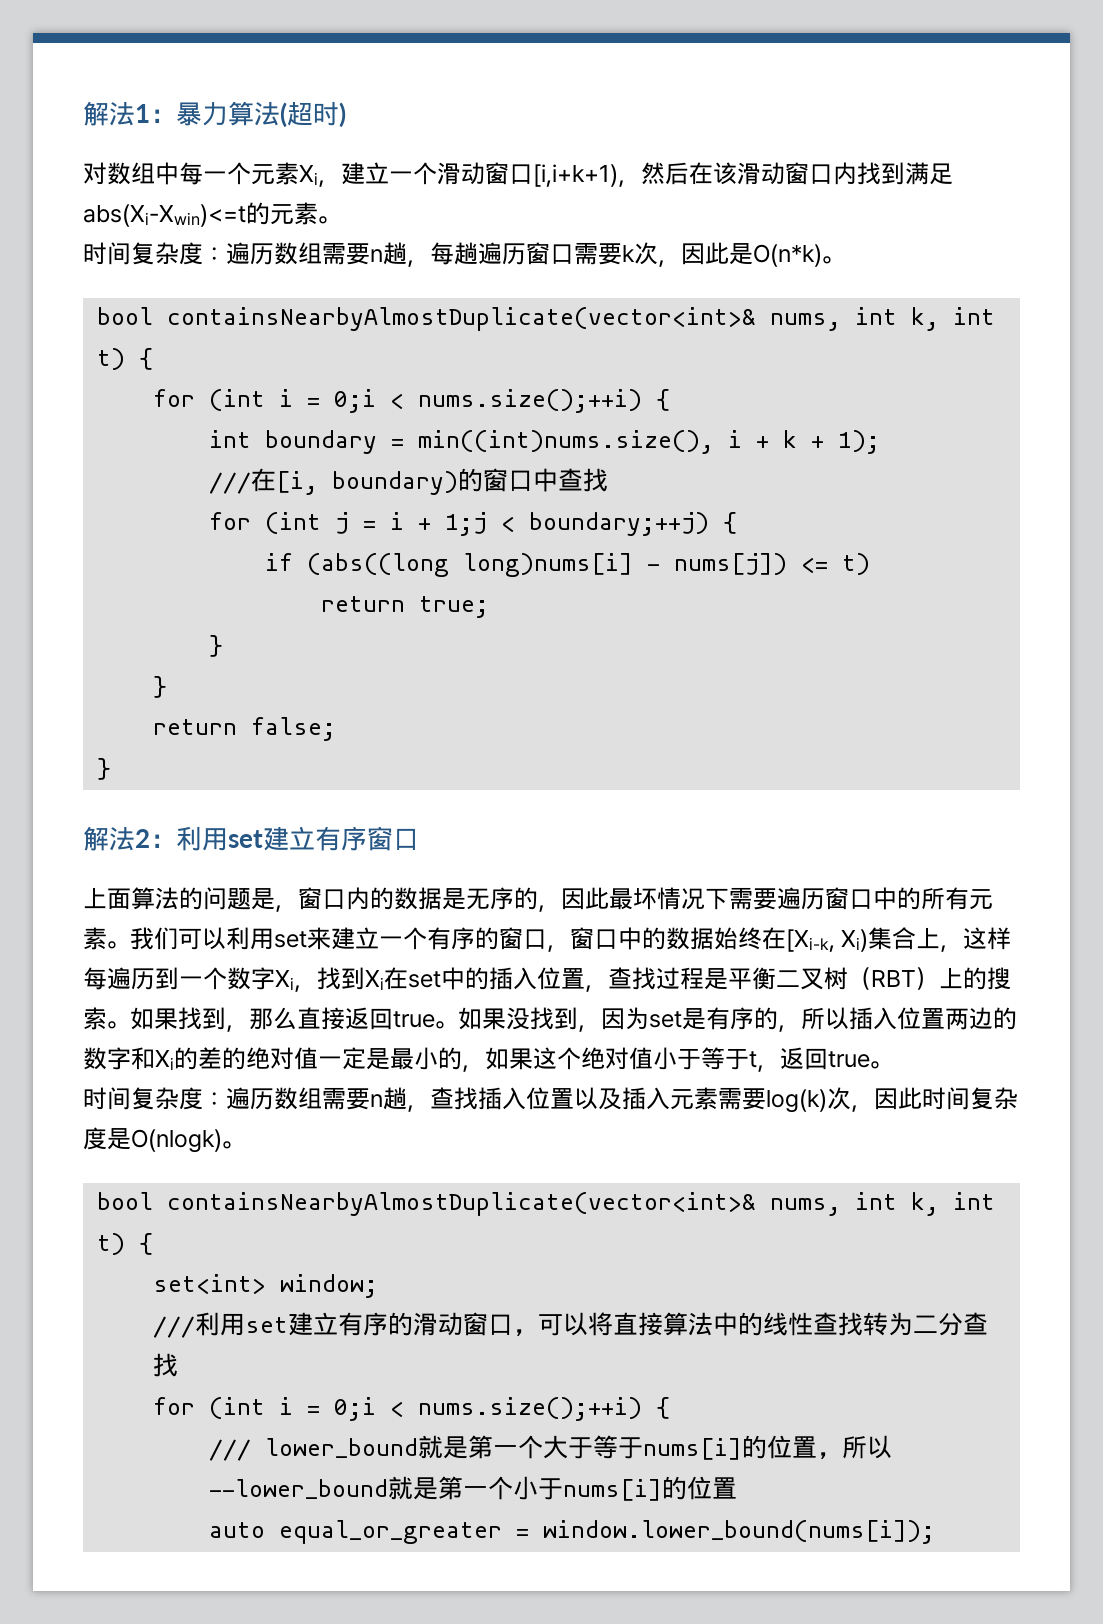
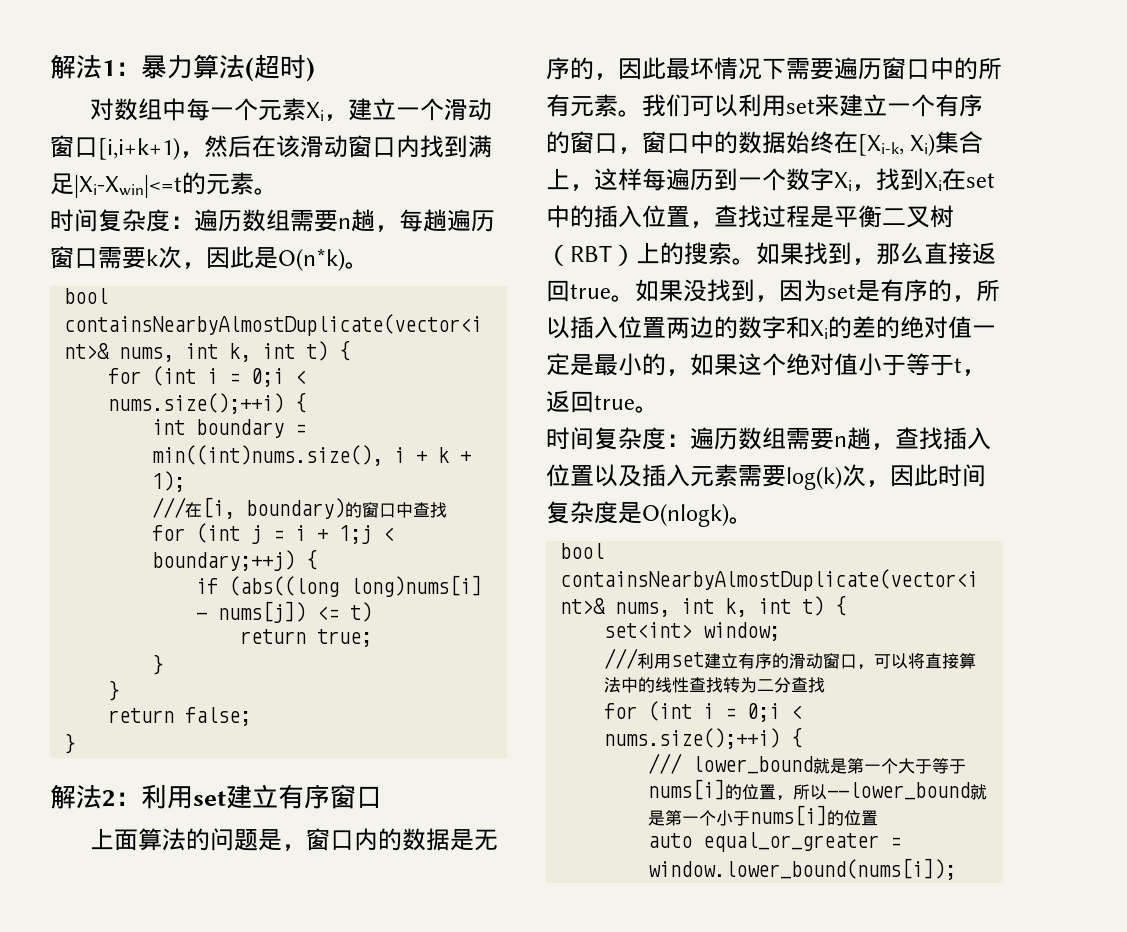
[83,204,246,227] abs(Xi-Xwin)<=t -> [74,175,182,198] |Xi-Xwin|<=t

